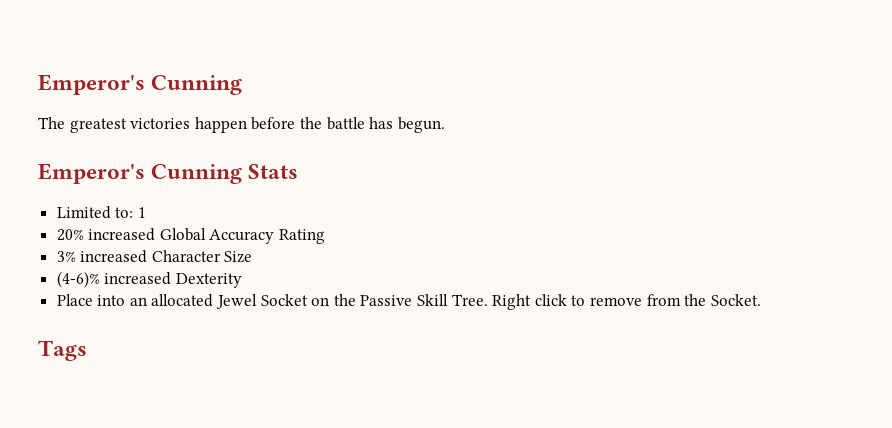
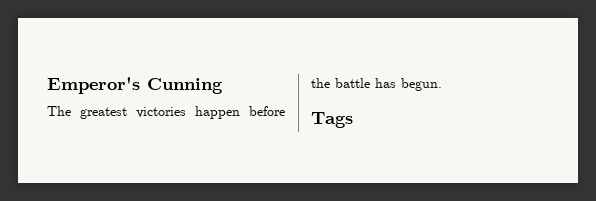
[38,163,299,184] [56,206,146,219] [56,228,326,244] [56,250,253,263] [56,271,242,288] [56,294,761,310] // Emperor's Cunning Stats // Limited to: 1 // 20% increased Global Accuracy Rating // 3% increased Character Size // (4-6)% increased Dexterity // Place into an allocated Jewel Socket on the Passive Skill Tree. Right click to remove from the Socket. -> (442, 84) none

